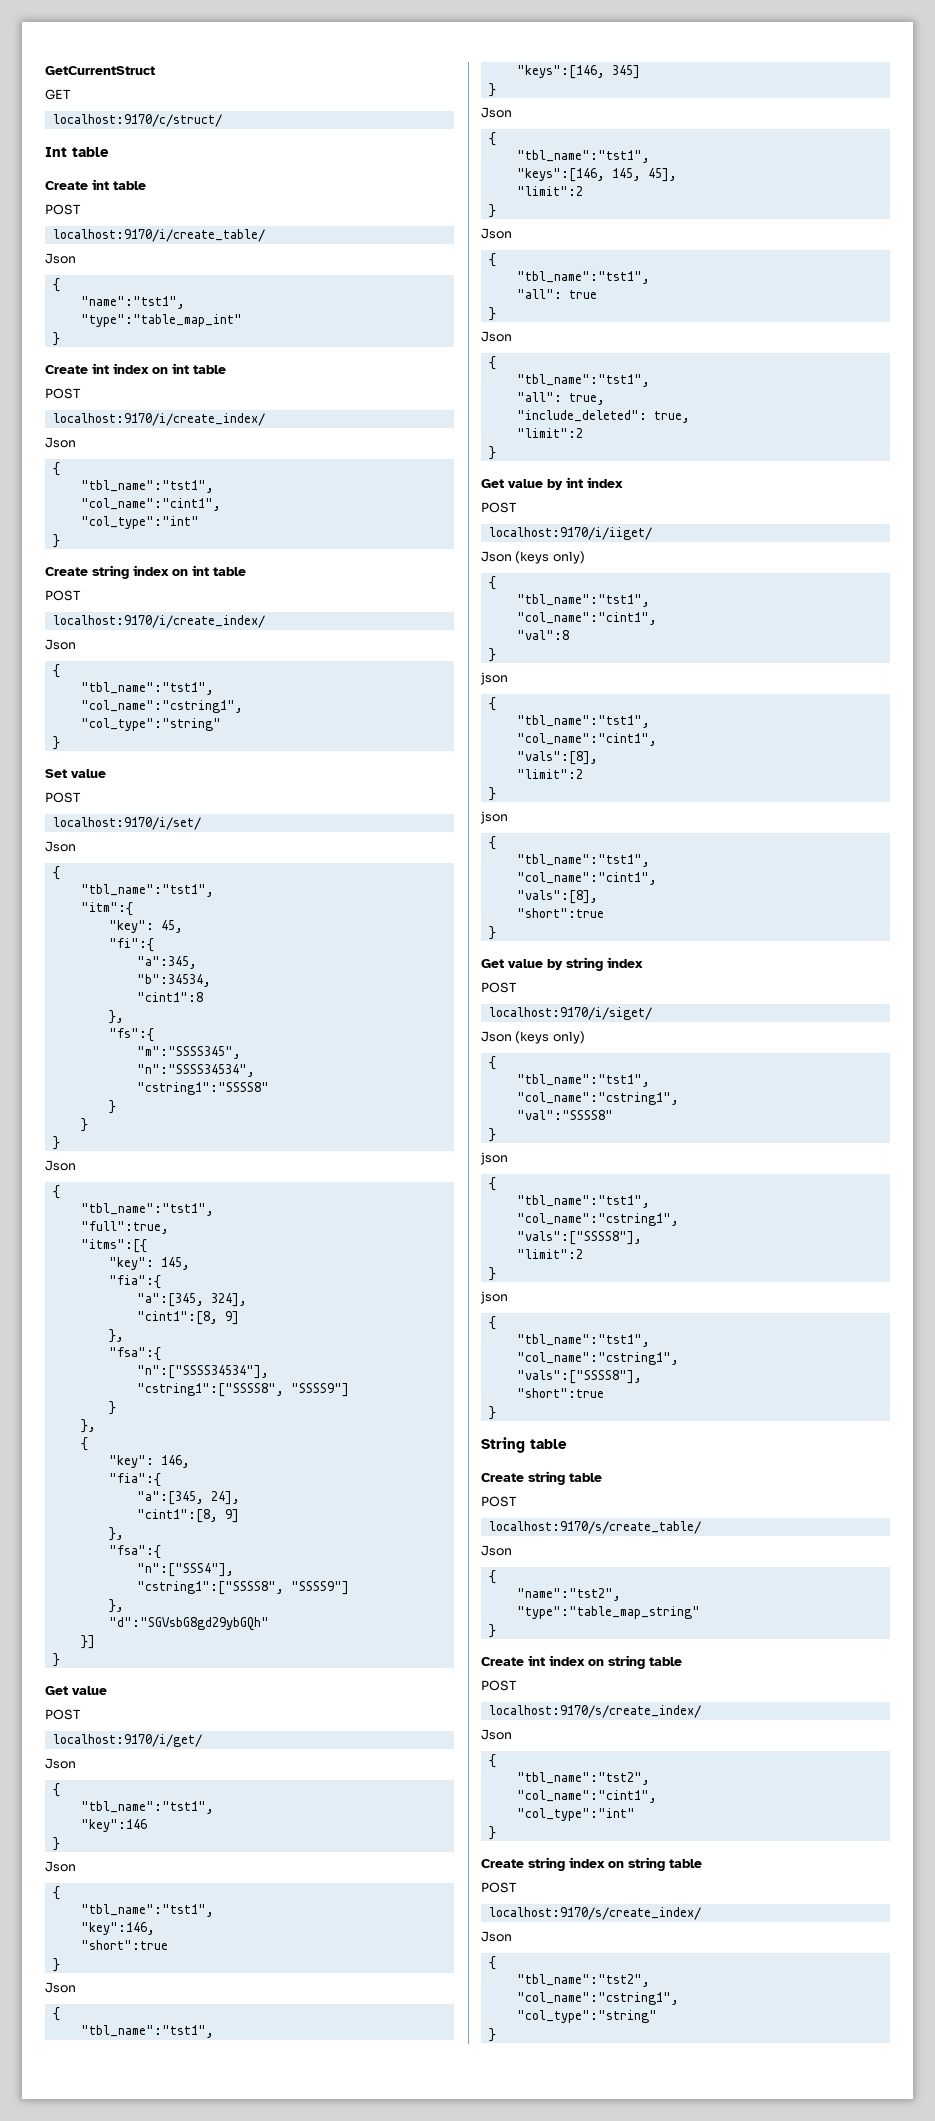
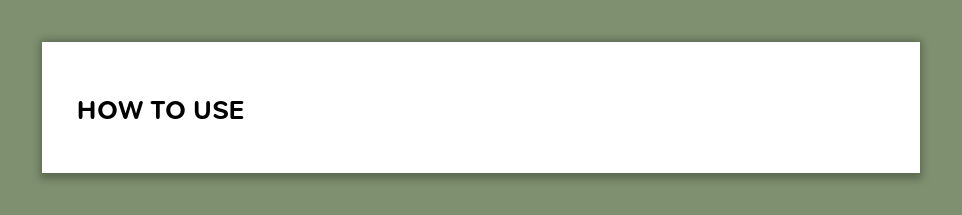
[45,66,155,75] [45,89,71,100] [52,114,222,127] [45,147,109,157] [45,179,146,190] [45,204,81,215] [52,229,265,242] [45,253,76,264] [52,278,60,292] [80,296,185,309] [80,314,242,327] [52,332,60,346] [45,363,226,374] [45,388,81,399] [52,413,265,426] [45,437,76,448] [52,462,60,476] [80,480,214,493] [80,498,221,511] [80,516,199,529] [52,534,60,548] [45,565,246,579] [45,590,81,601] [52,615,265,628] [45,639,76,650] [52,664,60,678] [80,682,214,695] [80,700,243,713] [80,718,221,731] [52,736,60,750] [45,769,106,778] [45,792,81,803] [52,817,201,830] [45,841,76,852] [52,866,60,880] [80,884,214,897] [80,902,133,916] [108,920,183,933] [108,938,154,952] [136,956,197,969] [136,974,211,987] [136,992,203,1002] [108,1010,124,1024] [108,1028,154,1042] [136,1046,241,1059] [136,1064,255,1077] [136,1082,269,1095] [108,1100,116,1114] [80,1118,88,1132] [52,1136,60,1150] [45,1160,76,1171] [52,1185,60,1199] [80,1203,214,1216] [80,1221,169,1234] [80,1239,147,1253] [108,1257,190,1270] [108,1275,161,1289] [136,1293,247,1307] [136,1311,239,1325] [108,1329,124,1343] [108,1347,161,1361] [136,1365,269,1379] [136,1383,349,1397] [108,1401,116,1415] [80,1419,96,1433] [80,1437,88,1451] [108,1455,190,1468] [108,1473,161,1487] [136,1491,240,1505] [136,1509,239,1523] [108,1527,124,1541] [108,1545,161,1559] [136,1563,234,1577] [136,1581,349,1595] [108,1599,124,1613] [108,1617,269,1631] [80,1635,95,1649] [52,1653,60,1667] [45,1686,107,1695] [45,1709,81,1720] [52,1734,202,1747] [45,1758,76,1769] [52,1783,60,1797] [80,1801,214,1814] [80,1819,147,1832] [52,1837,60,1851] [45,1861,76,1872] [52,1886,60,1900] [80,1904,214,1917] [80,1922,155,1935] [80,1940,168,1950] [52,1958,60,1972] [45,1982,76,1993] [52,2007,60,2021] [80,2025,214,2038] [516,65,640,79] [488,83,496,97] [481,107,512,118] [488,132,496,146] [516,150,650,163] [516,168,677,182] [516,186,583,196] [488,204,496,218] [481,228,512,239] [488,253,496,267] [516,271,650,284] [516,289,597,299] [488,307,496,321] [481,331,512,342] [488,356,496,370] [516,374,650,387] [516,392,605,405] [516,410,690,423] [516,428,583,438] [488,446,496,460] [481,477,623,490] [481,502,517,513] [488,527,652,540] [481,551,585,564] [488,576,496,590] [516,594,650,607] [516,612,657,625] [516,630,569,640] [488,648,496,662] [480,672,508,685] [488,697,496,711] [516,715,650,728] [516,733,657,746] [516,751,598,765] [516,769,583,779] [488,787,496,801] [480,811,508,824] [488,836,496,850] [516,854,650,867] [516,872,657,885] [516,890,598,904] [516,908,604,918] [488,926,496,940] [481,957,643,971] [481,982,517,993] [488,1007,652,1020] [481,1031,585,1044] [488,1056,496,1070] [516,1074,650,1087] [516,1092,679,1105] [516,1110,613,1120] [488,1128,496,1142] [480,1152,508,1165] [488,1177,496,1191] [516,1195,650,1208] [516,1213,679,1226] [516,1231,642,1245] [516,1249,583,1259] [488,1267,496,1281] [480,1291,508,1304] [488,1316,496,1330] [516,1334,650,1347] [516,1352,679,1365] [516,1370,642,1384] [516,1388,604,1398] [488,1406,496,1420] [481,1437,567,1453] [481,1471,602,1485] [481,1496,517,1507] [488,1521,701,1534] [481,1545,512,1556] [488,1570,496,1584] [516,1588,621,1601] [516,1606,700,1619] [488,1624,496,1638] [481,1655,682,1669] [481,1680,517,1691] [488,1705,701,1718] [481,1729,512,1740] [488,1754,496,1768] [516,1772,650,1785] [516,1790,657,1803] [516,1808,635,1821] [488,1826,496,1840] [481,1857,702,1871] [481,1882,517,1893] [488,1907,701,1920] [481,1931,512,1942] [488,1956,496,1970] [516,1974,650,1987] [516,1992,679,2005] [516,2010,657,2023] [488,2028,496,2042] GetCurrentStruct // GET // localhost:9170/c/struct/ // Int table // Create int table // POST // localhost:9170/i/create_table/ // Json // { // "name":"tst1", // "type":"table_map_int" // } // Create int index on int table // POST // localhost:9170/i/create_index/ // Json // { // "tbl_name":"tst1", // "col_name":"cint1", // "col_type":"int" // } // Create string index on int table // POST // localhost:9170/i/create_index/ // Json // { // "tbl_name":"tst1", // "col_name":"cstring1", // "col_type":"string" // } // Set value // POST // localhost:9170/i/set/ // Json // { // "tbl_name":"tst1", // "itm":{ // "key": 45, // "fi":{ // "a":345, // "b":34534, // "cint1":8 // }, // "fs":{ // "m":"SSSS345", // "n":"SSSS34534", // "cstring1":"SSSS8" // } // } // } // Json // { // "tbl_name":"tst1", // "full":true, // "itms":[{ // "key": 145, // "fia":{ // "a":[345, 324], // "cint1":[8, 9] // }, // "fsa":{ // "n":["SSSS34534"], // "cstring1":["SSSS8", "SSSS9"] // } // }, // { // "key": 146, // "fia":{ // "a":[345, 24], // "cint1":[8, 9] // }, // "fsa":{ // "n":["SSS4"], // "cstring1":["SSSS8", "SSSS9"] // }, // "d":"SGVsbG8gd29ybGQh" // }] // } // Get value // POST // localhost:9170/i/get/ // Json // { // "tbl_name":"tst1", // "key":146 // } // Json // { // "tbl_name":"tst1", // "key":146, // "short":true // } // Json // { // "tbl_name":"tst1", // "keys":[146, 345] // } // Json // { // "tbl_name":"tst1", // "keys":[146, 145, 45], // "limit":2 // } // Json // { // "tbl_name":"tst1", // "all": true // } // Json // { // "tbl_name":"tst1", // "all": true, // "include_deleted": true, // "limit":2 // } // Get value by int index // POST // localhost:9170/i/iiget/ // Json (keys only) // { // "tbl_name":"tst1", // "col_name":"cint1", // "val":8 // } // json // { // "tbl_name":"tst1", // "col_name":"cint1", // "vals":[8], // "limit":2 // } // json // { // "tbl_name":"tst1", // "col_name":"cint1", // "vals":[8], // "short":true // } // Get value by string index // POST // localhost:9170/i/siget/ // Json (keys only) // { // "tbl_name":"tst1", // "col_name":"cstring1", // "val":"SSSS8" // } // json // { // "tbl_name":"tst1", // "col_name":"cstring1", // "vals":["SSSS8"], // "limit":2 // } // json // { // "tbl_name":"tst1", // "col_name":"cstring1", // "vals":["SSSS8"], // "short":true // } // String table // Create string table // POST // localhost:9170/s/create_table/ // Json // { // "name":"tst2", // "type":"table_map_string" // } // Create int index on string table // POST // localhost:9170/s/create_index/ // Json // { // "tbl_name":"tst2", // "col_name":"cint1", // "col_type":"int" // } // Create string index on string table // POST // localhost:9170/s/create_index/ // Json // { // "tbl_name":"tst2", // "col_name":"cstring1", // "col_type":"string" // } -> [77,100,246,119] HOW TO USE

